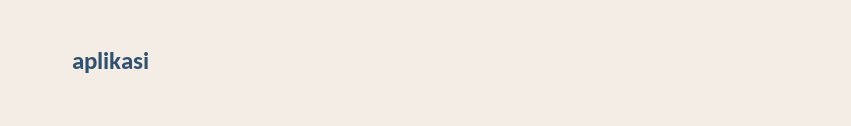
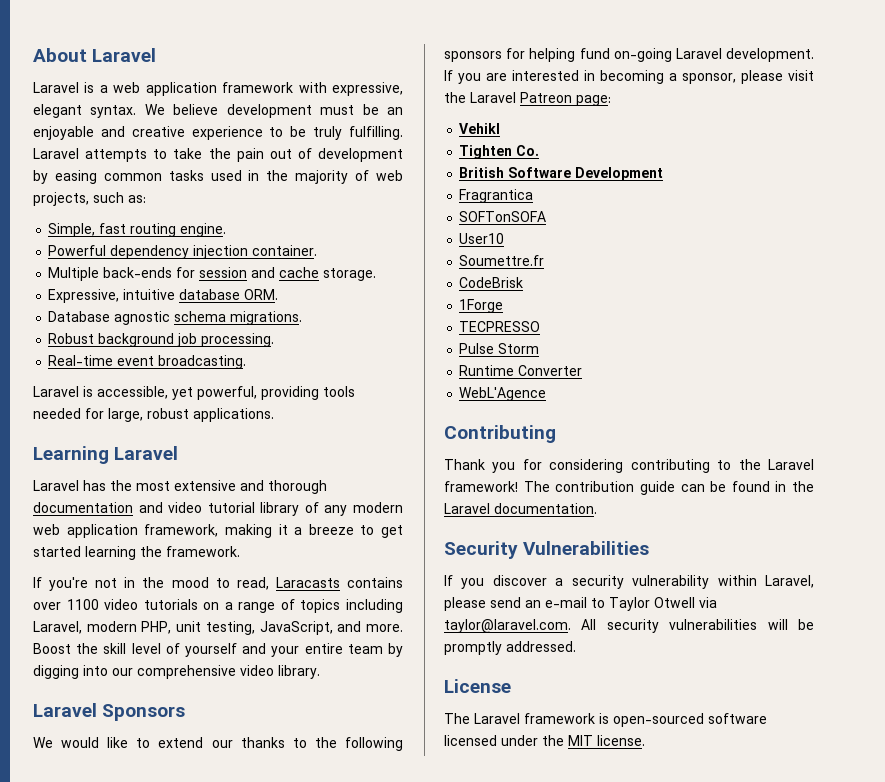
[72,52,149,73] aplikasi -> [33,48,157,62] [33,82,403,96] [33,104,403,118] [33,126,403,140] [33,148,403,162] [33,170,404,184] [33,192,146,206] [48,223,227,237] [48,245,318,259] [48,267,377,281] [48,289,279,303] [48,311,303,325] [48,333,275,347] [48,355,247,369] [33,386,355,400] [33,408,274,422] [33,446,179,464] [33,480,327,494] [33,502,403,516] [33,524,403,538] [33,546,240,560] [33,577,403,591] [33,599,403,613] [33,621,404,635] [33,643,403,657] [33,665,320,679] [33,703,186,721] [33,737,403,751] [444,48,814,62] [444,70,814,84] [444,92,611,106] [459,123,501,134] [459,145,540,159] [459,167,664,181] [459,189,534,203] [459,211,547,222] [459,233,505,244] [459,255,545,266] [459,277,524,288] [459,299,504,313] [459,321,541,332] [459,343,540,354] [459,365,583,376] [459,387,547,401] [444,425,556,443] [444,459,814,473] [444,481,814,495] [444,503,597,514] [444,541,650,559] [444,575,814,589] [444,597,717,611] [444,619,814,633] [444,641,576,655] [444,679,511,693] [444,713,767,727] [444,735,645,746] About Laravel // Laravel is a web application framework with expressive, elegant syntax. We believe development must be an enjoyable and creative experience to be truly fulfilling. Laravel attempts to take the pain out of development by easing common tasks used in the majority of web projects, such as: // Simple, fast routing engine. // Powerful dependency injection container. // Multiple back-ends for session and cache storage. // Expressive, intuitive database ORM. // Database agnostic schema migrations. // Robust background job processing. // Real-time event broadcasting. // Laravel is accessible, yet powerful, providing tools needed for large, robust applications. // Learning Laravel // Laravel has the most extensive and thorough documentation and video tutorial library of any modern web application framework, making it a breeze to get started learning the framework. // If you're not in the mood to read, Laracasts contains over 1100 video tutorials on a range of topics including Laravel, modern PHP, unit testing, JavaScript, and more. Boost the skill level of yourself and your entire team by digging into our comprehensive video library. // Laravel Sponsors // We would like to extend our thanks to the following sponsors for helping fund on-going Laravel development. If you are interested in becoming a sponsor, please visit the Laravel Patreon page: // Vehikl // Tighten Co. // British Software Development // Fragrantica // SOFTonSOFA // User10 // Soumettre.fr // CodeBrisk // 1Forge // TECPRESSO // Pulse Storm // Runtime Converter // WebL'Agence // Contributing // Thank you for considering contributing to the Laravel framework! The contribution guide can be found in the Laravel documentation. // Security Vulnerabilities // If you discover a security vulnerability within Laravel, please send an e-mail to Taylor Otwell via taylor@laravel.com. All security vulnerabilities will be promptly addressed. // License // The Laravel framework is open-sourced software licensed under the MIT license.

